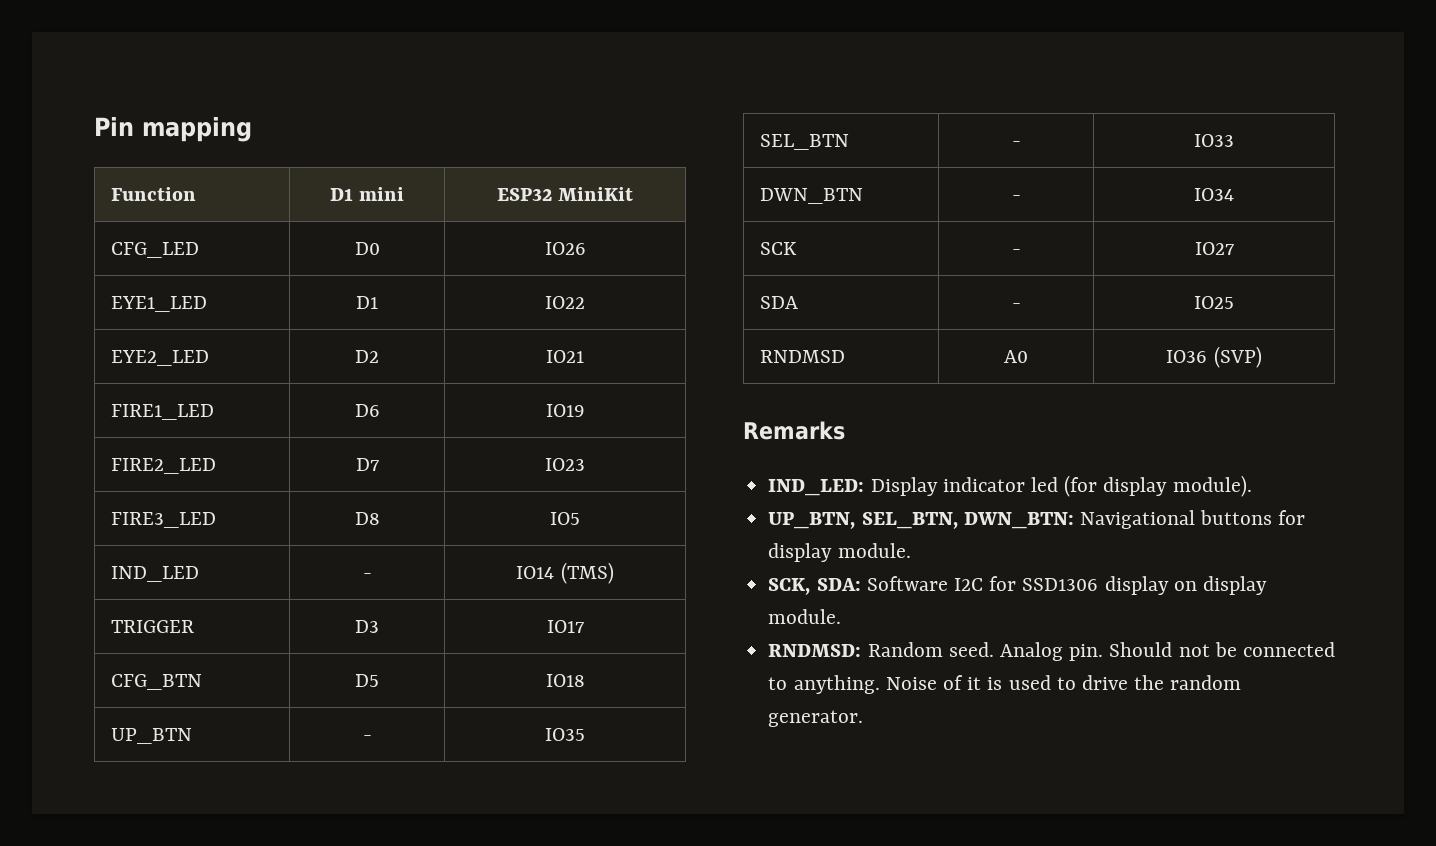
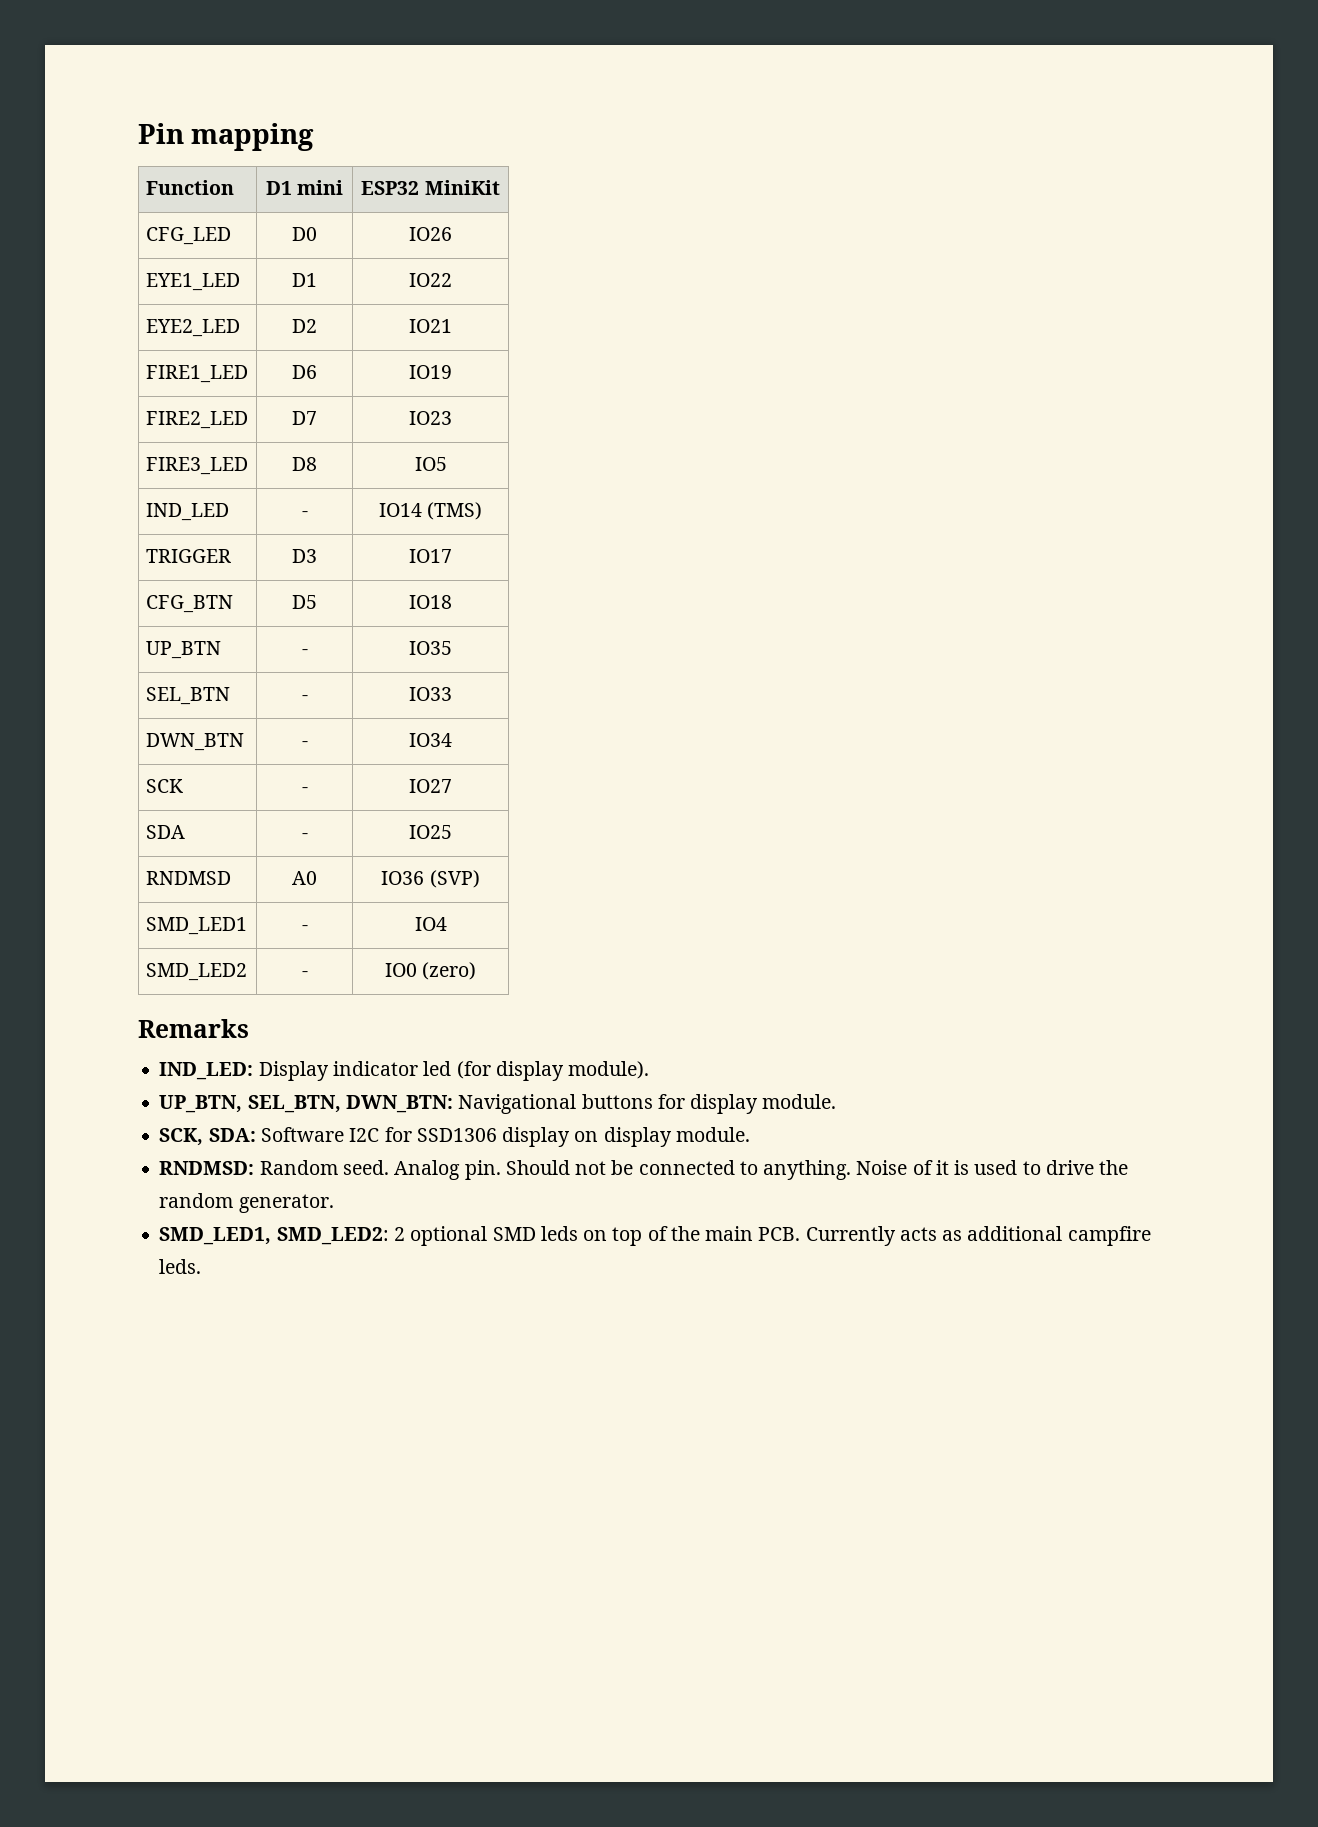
(1262, 357) none -> [145,917,247,935] [301,925,308,931] [414,917,447,931] [145,963,247,981] [301,971,308,977] [384,962,477,980] // SMD_LED1 | - | IO4 // SMD_LED2 | - | IO0 (zero)
(864, 718) none -> [159,1226,1151,1246] [159,1259,202,1274] // SMD_LED1, SMD_LED2: 2 optional SMD leds on top of the main PCB. Currently acts as additional campfire leds.

